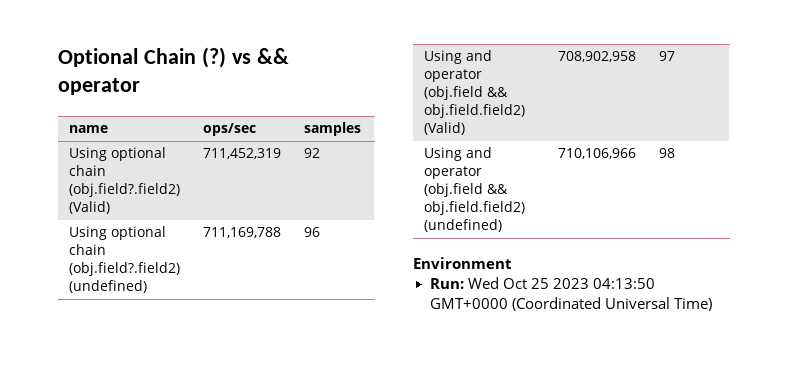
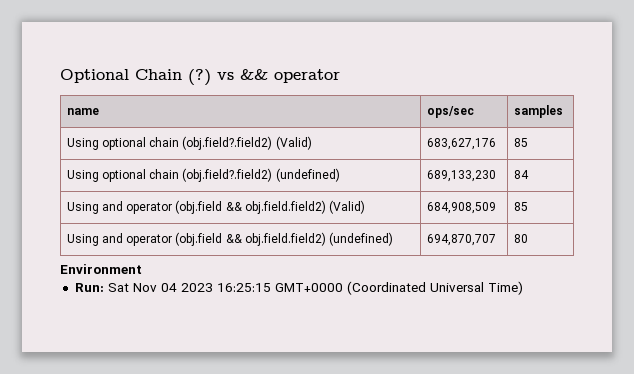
[203,148,282,159] [304,148,321,158] 711,452,319 | 92 -> [426,138,496,150] [513,138,528,147] 683,627,176 | 85
[203,227,282,238] [304,227,321,237] 711,169,788 | 96 -> [426,170,496,182] [513,170,529,179] 689,133,230 | 84
[558,51,637,62] [659,51,676,61] 708,902,958 | 97 -> [426,202,496,214] [513,202,528,211] 684,908,509 | 85
[558,148,637,159] [659,148,676,158] 710,106,966 | 98 -> [426,234,496,246] [513,234,528,243] 694,870,707 | 80
[467,277,655,289] Wed Oct 25 2023 04:13:50 -> [107,283,271,292] Sat Nov 04 2023 16:25:15

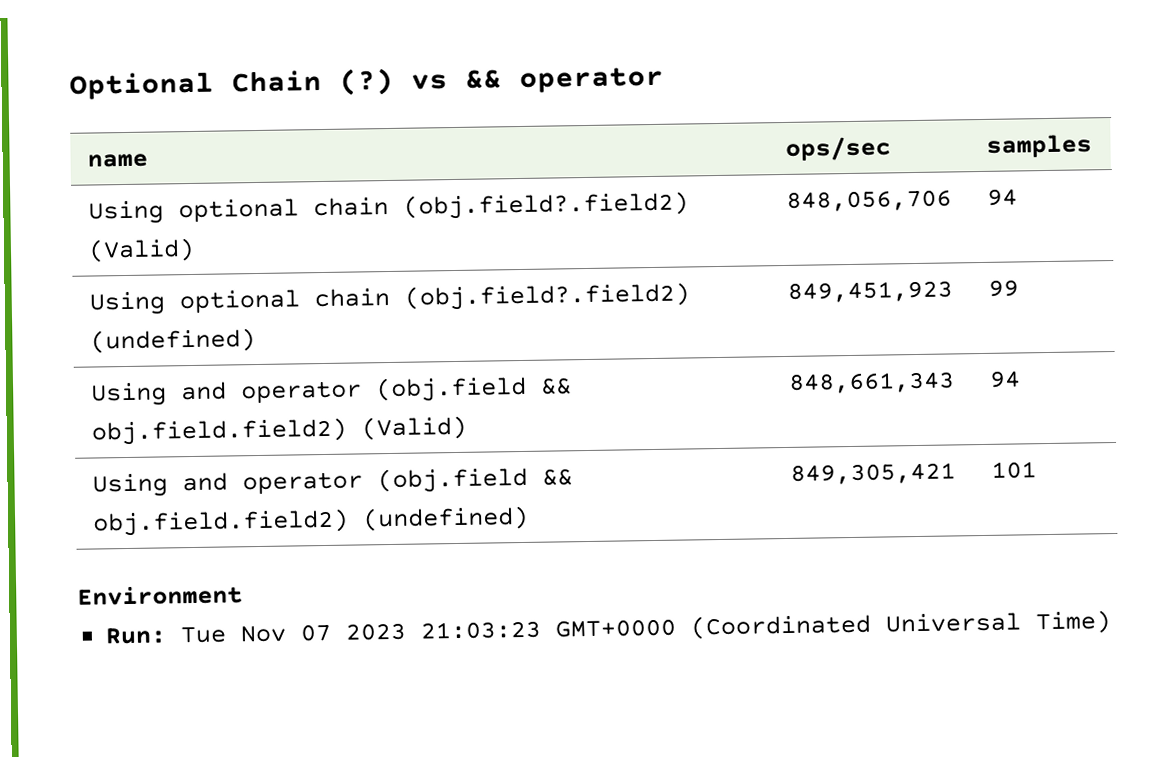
[426,138,496,150] [513,138,528,147] 683,627,176 | 85 -> [786,189,953,212] [987,188,1019,206] 848,056,706 | 94
[426,170,496,182] [513,170,529,179] 689,133,230 | 84 -> [787,280,954,303] [988,279,1020,297] 849,451,923 | 99
[426,202,496,214] [513,202,528,211] 684,908,509 | 85 -> [788,371,956,394] [989,370,1022,388] 848,661,343 | 94
[426,234,496,246] [513,234,528,243] 694,870,707 | 80 -> [790,462,957,485] [991,461,1038,479] 849,305,421 | 101
[107,283,271,292] Sat Nov 04 2023 16:25:15 -> [180,620,542,644] Tue Nov 07 2023 21:03:23

